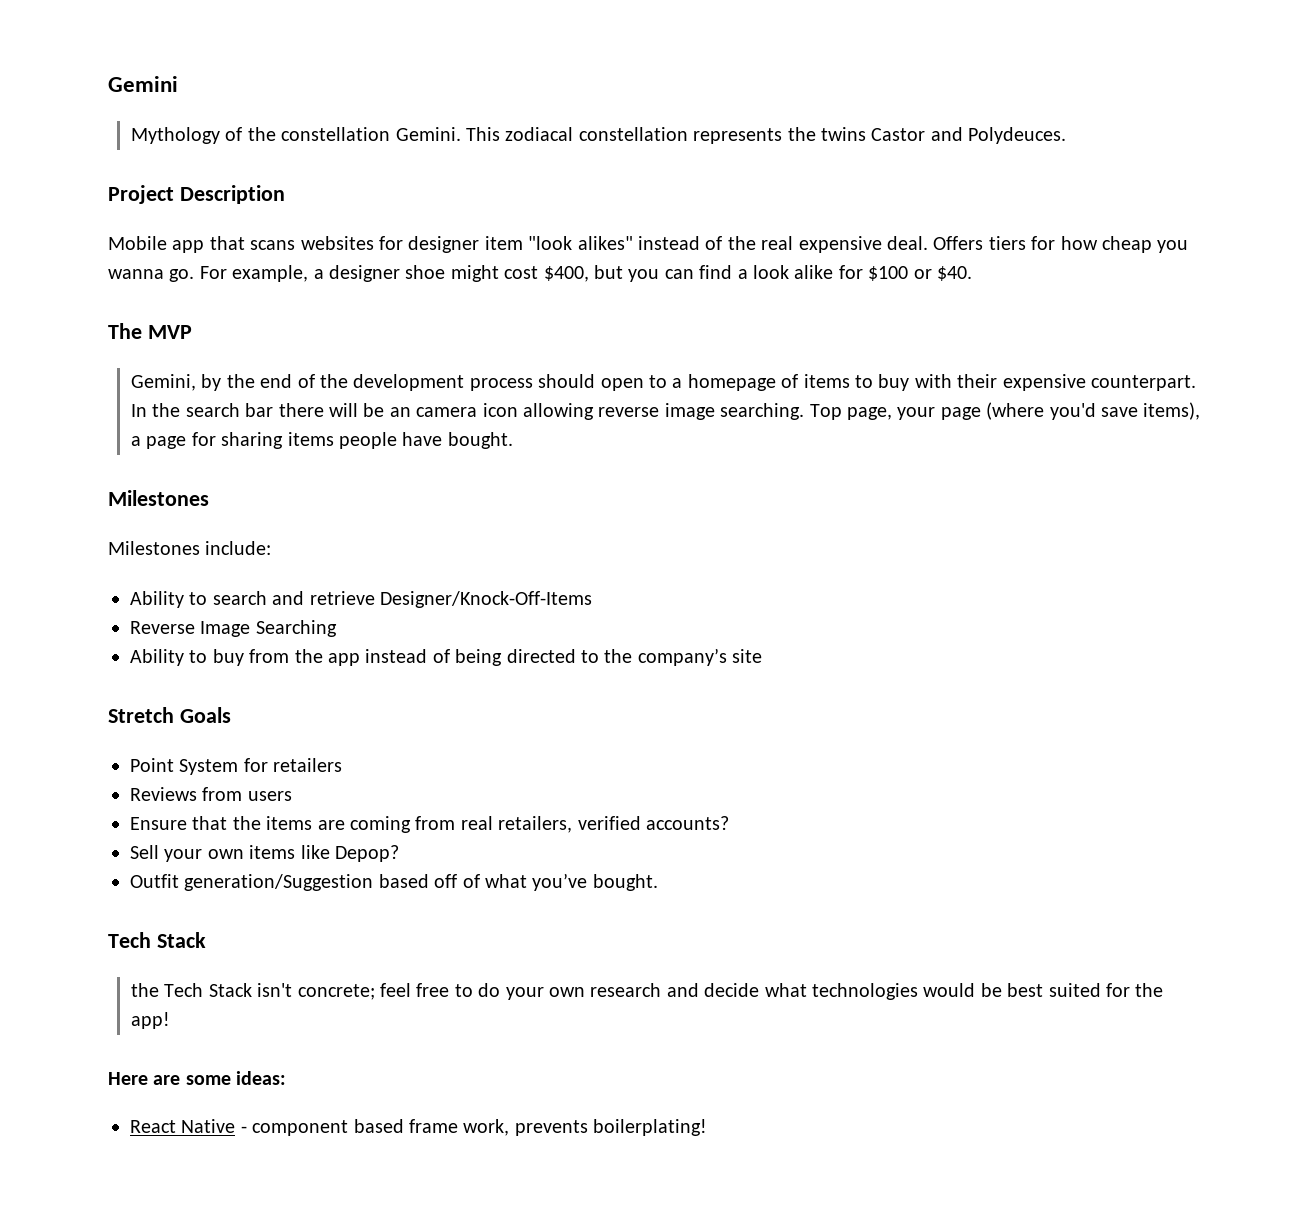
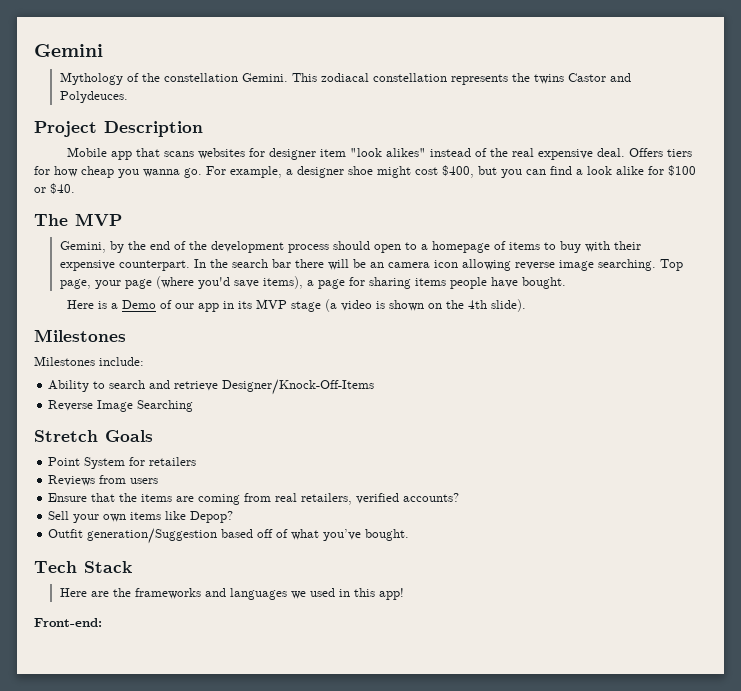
(513, 440) none -> [66,299,526,312] // Here is a Demo of our app in its MVP stage (a video is shown on the 4th slide).
[130,648,763,666] // Ability to buy from the app instead of being directed to the company’s site -> (194, 406) none
[131,983,1164,1000] [131,1012,171,1029] [108,1071,287,1085] [130,1119,708,1136] the Tech Stack isn't concrete; feel free to do your own research and decide what technologies would be best suited for the app! // Here are some ideas: // React Native - component based frame work, prevents boilerplating! -> [59,588,404,600] [34,618,102,627] Here are the frameworks and languages we used in this app! // Front-end:

